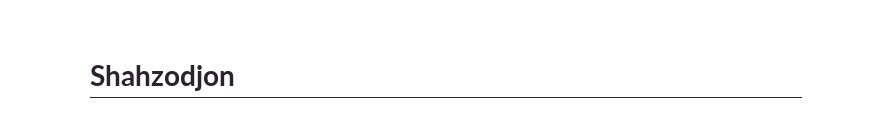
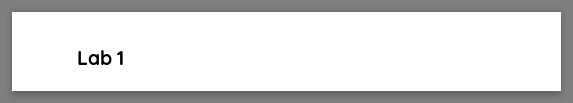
[90,65,235,91] Shahzodjon -> [77,50,125,65] Lab 1

